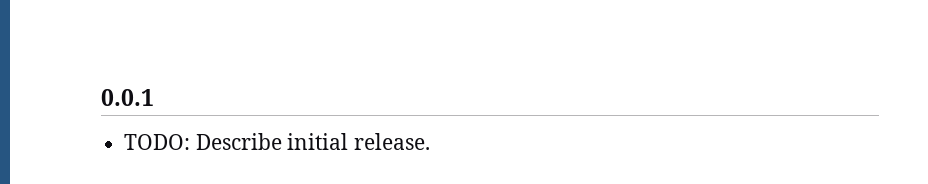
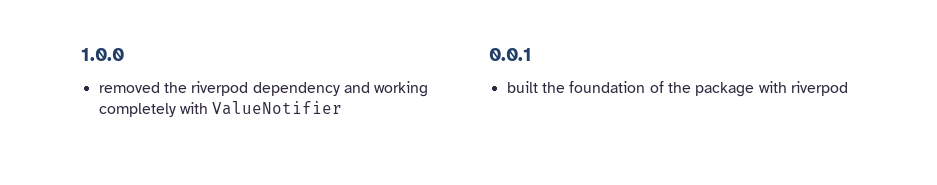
[101,89,154,106] [124,133,431,150] 0.0.1 // TODO: Describe initial release. -> [81,48,124,61] [98,81,429,97] [98,101,343,117] [489,48,532,61] [506,81,848,97] 1.0.0 // removed the riverpod dependency and working completely with ValueNotifier // 0.0.1 // built the foundation of the package with riverpod

